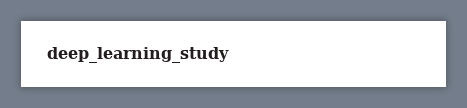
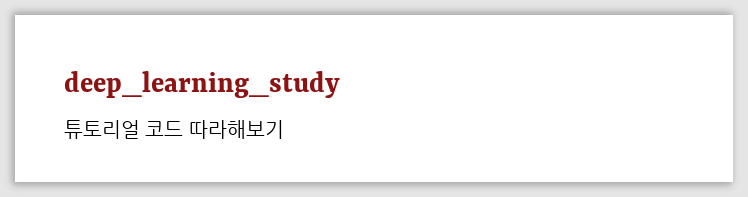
(229, 55) none -> [64,120,284,139] // 튜토리얼 코드 따라해보기

